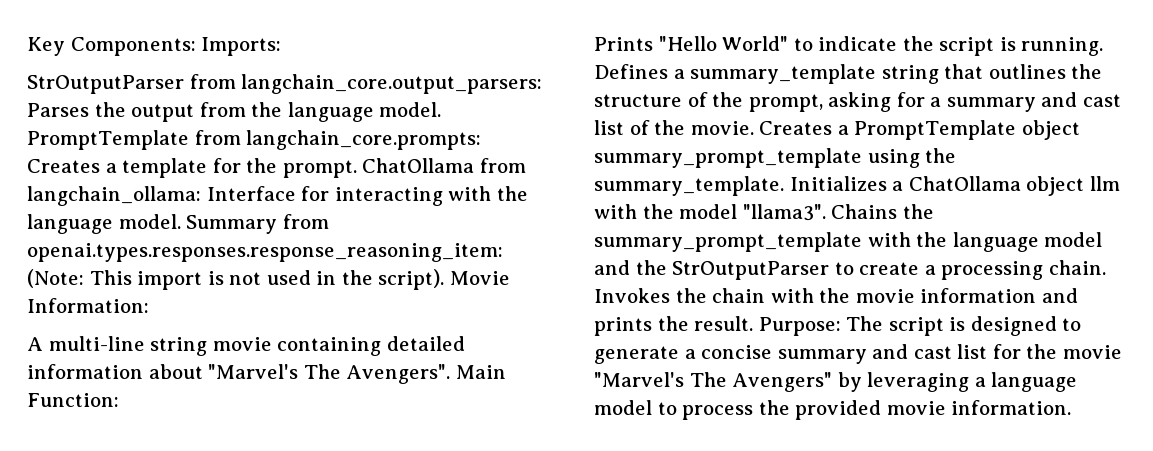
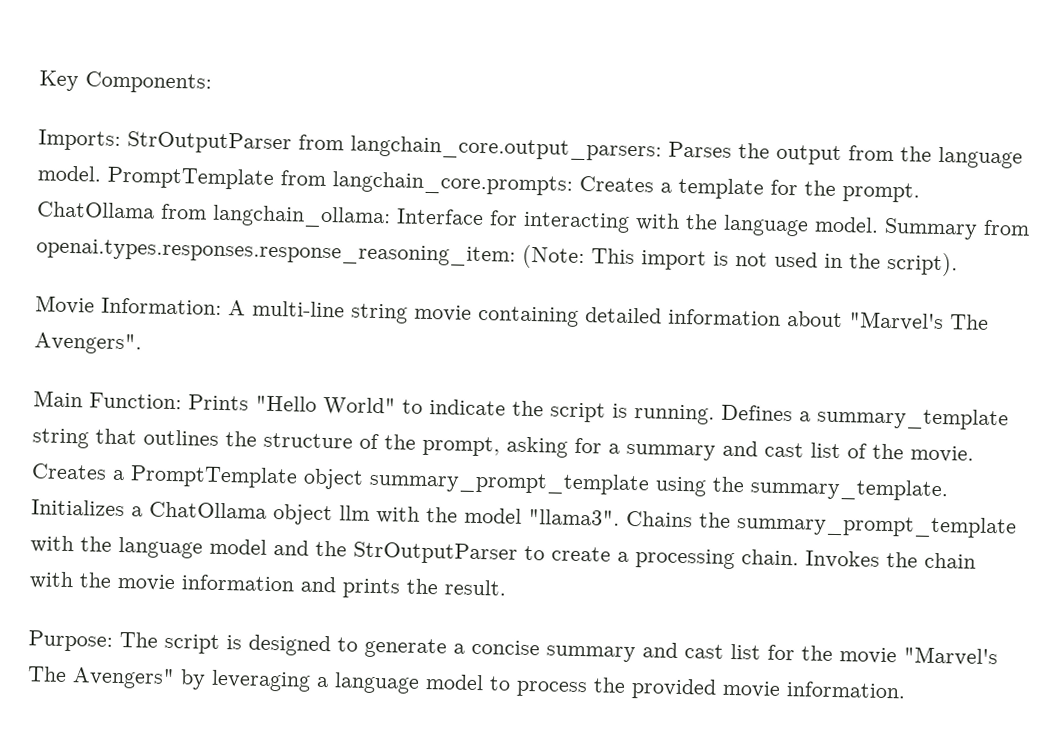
(196, 46) none -> (212, 82) //
(282, 46) // -> (121, 140) none
(445, 279) none -> (958, 264) //
(149, 305) // -> (222, 306) none
(451, 374) none -> (142, 343) //
(119, 400) // -> (182, 401) none
(754, 323) none -> (506, 587) //

